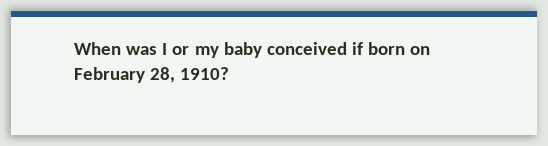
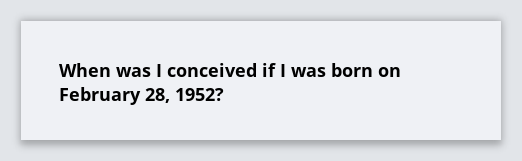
[172,42,363,58] or my baby conceived if -> [167,63,326,77] conceived if I was
[180,67,230,80] 1910? -> [175,88,224,101] 1952?

